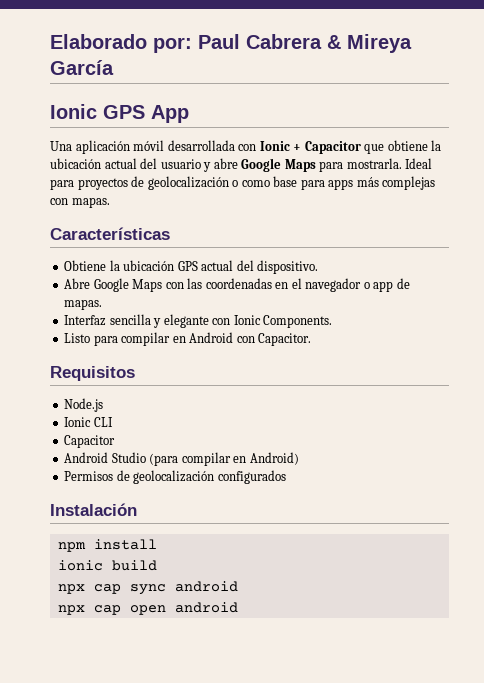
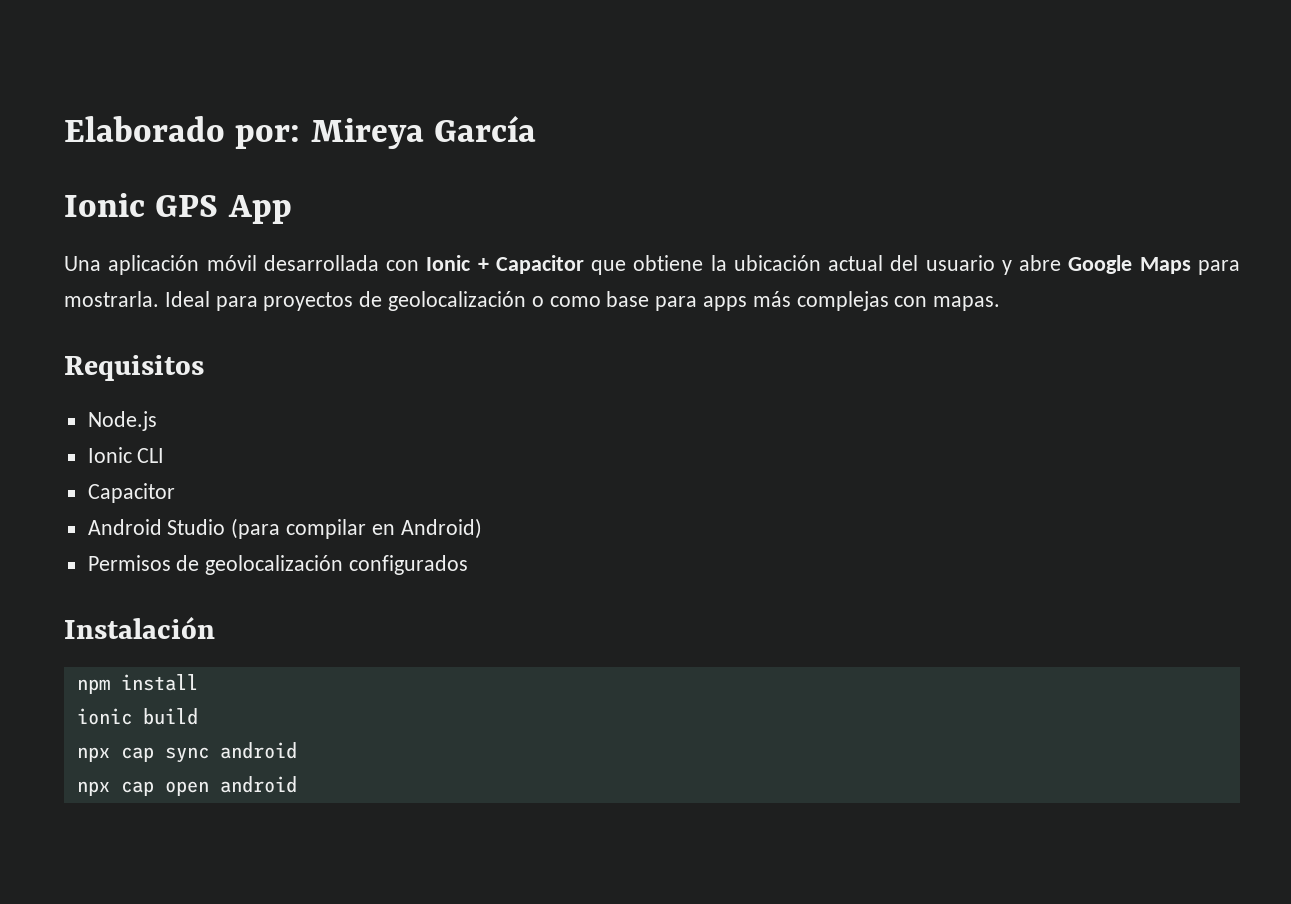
[198,34,341,49] Paul Cabrera & -> (301, 137) none
[50,227,170,240] [64,260,319,274] [64,278,410,292] [64,299,103,310] [64,314,333,328] [64,332,312,346] // Características // Obtiene la ubicación GPS actual del dispositivo. // Abre Google Maps con las coordenadas en el navegador o app de mapas. // Interfaz sencilla y elegante con Ionic Components. // Listo para compilar en Android con Capacitor. -> (1001, 303) none

